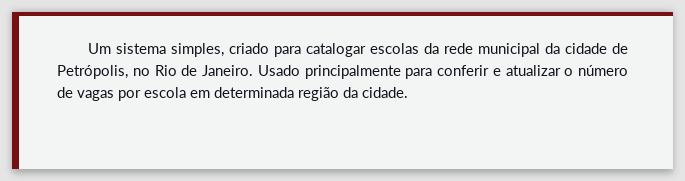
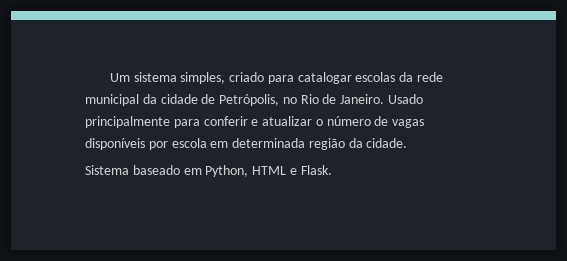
(114, 95) none -> [85,138,145,150] disponíveis
(408, 92) none -> [85,165,332,177] // Sistema baseado em Python, HTML e Flask.

